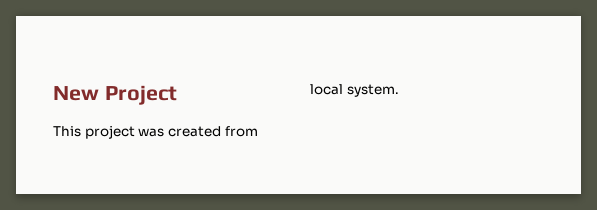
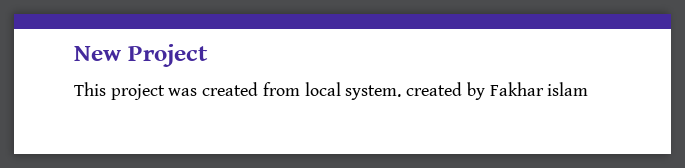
(399, 90) none -> [406,82,589,100] created by Fakhar islam

